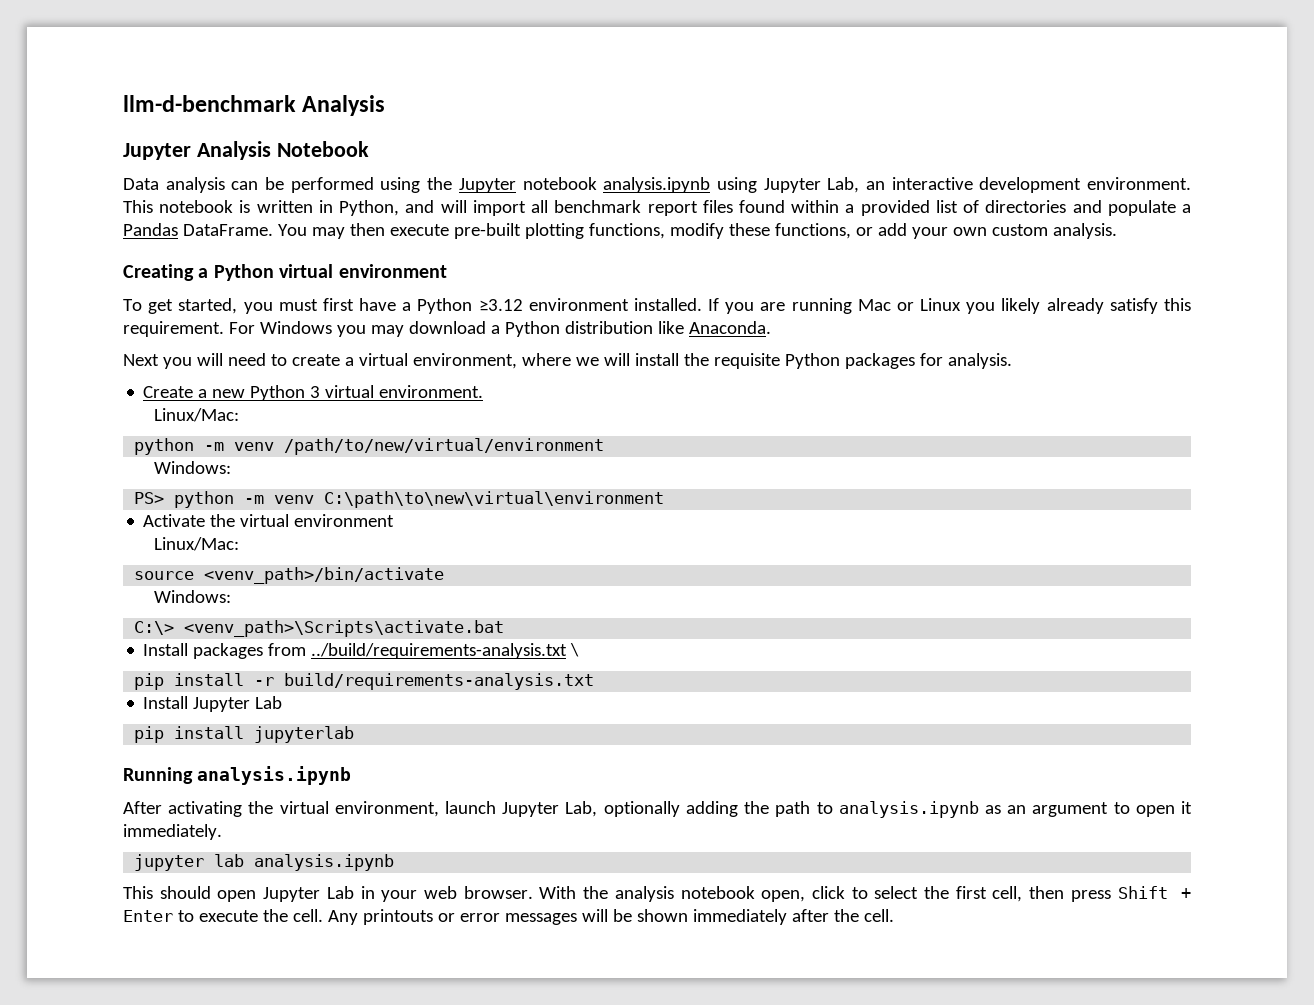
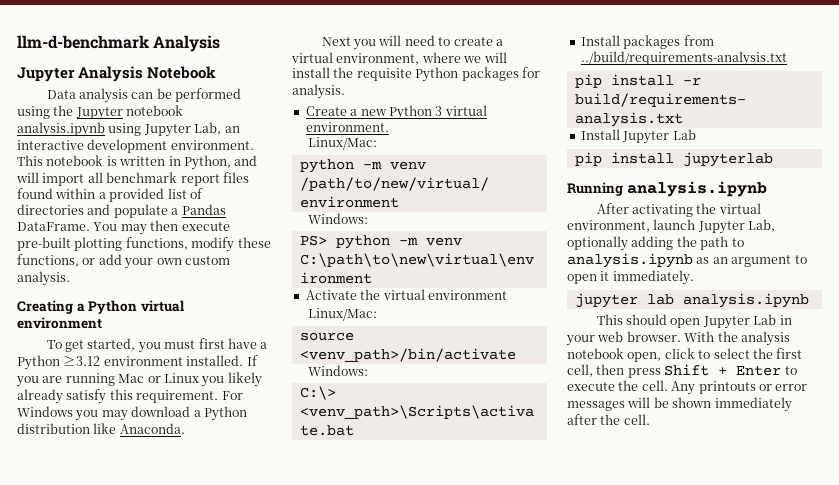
[570,643,580,657] \ -> (787, 58) none

